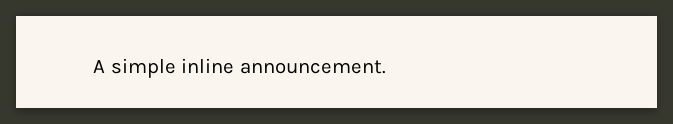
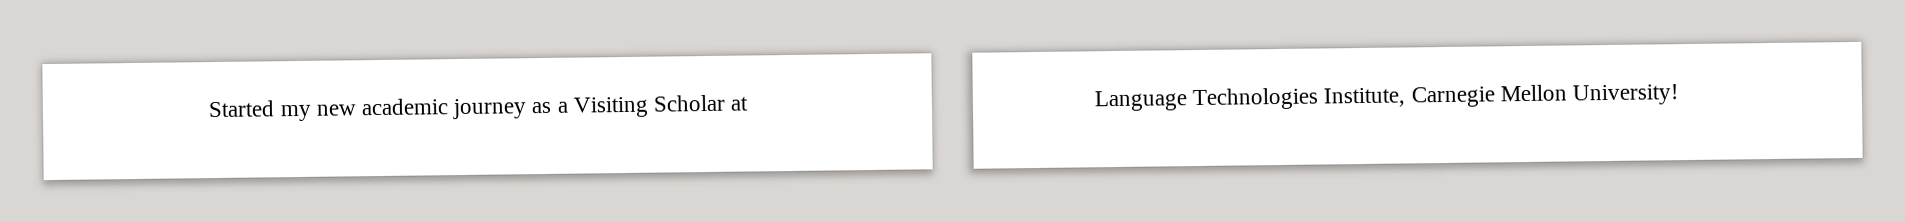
[93,58,386,78] A simple inline announcement. -> [208,84,1680,122] Started my new academic journey as a Visiting Scholar at Language Technologies Institute, Carnegie Mellon University!

